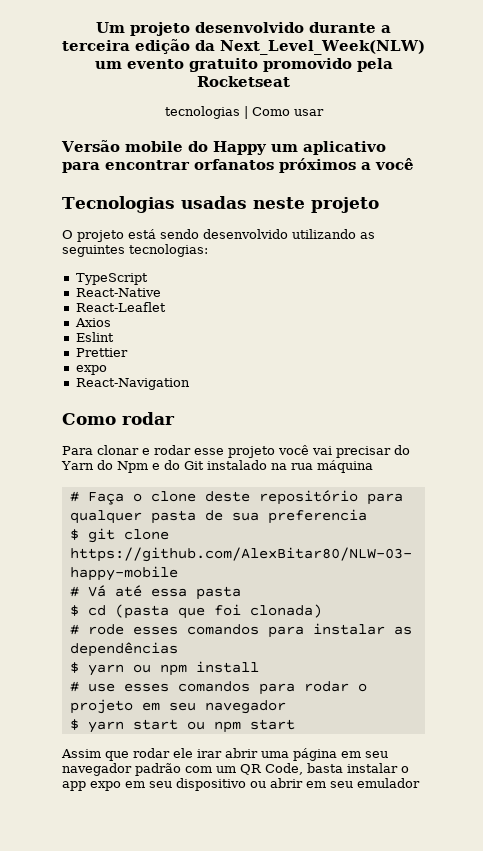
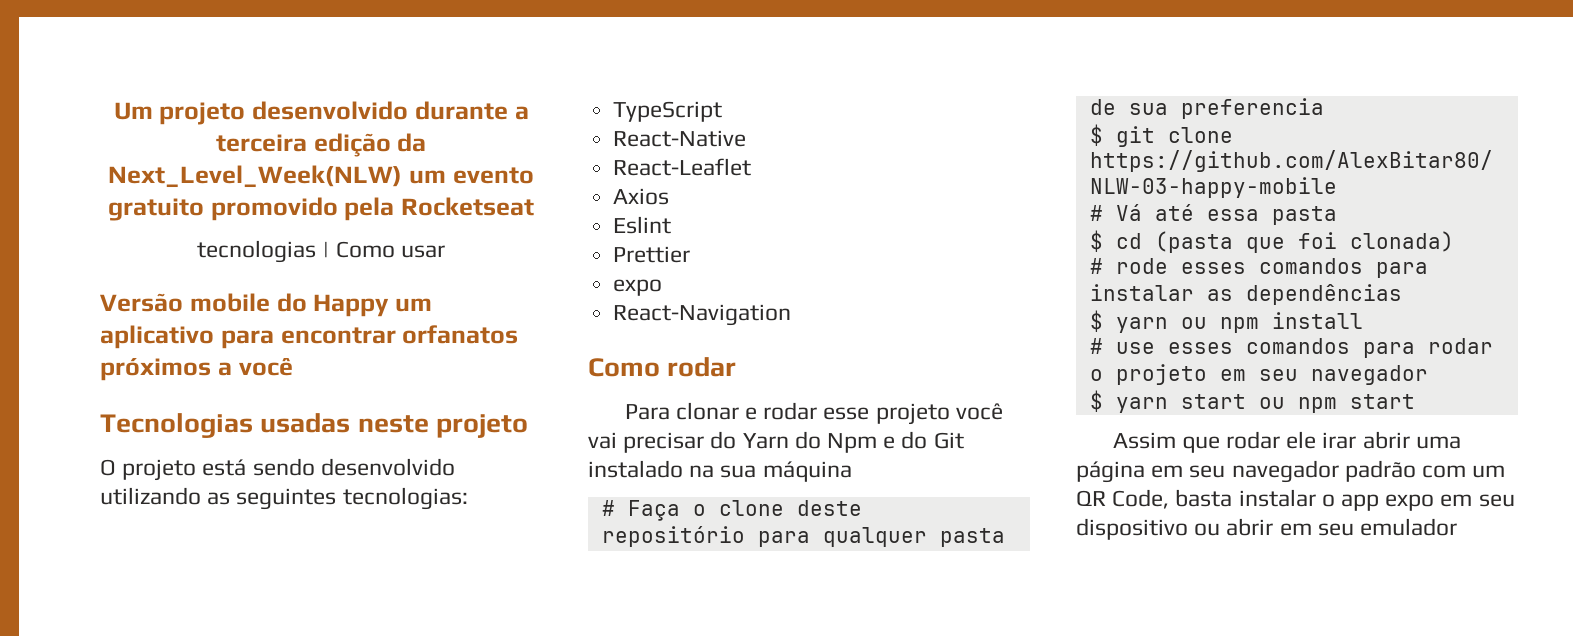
[291,463,313,470] rua -> [720,465,757,478] sua

